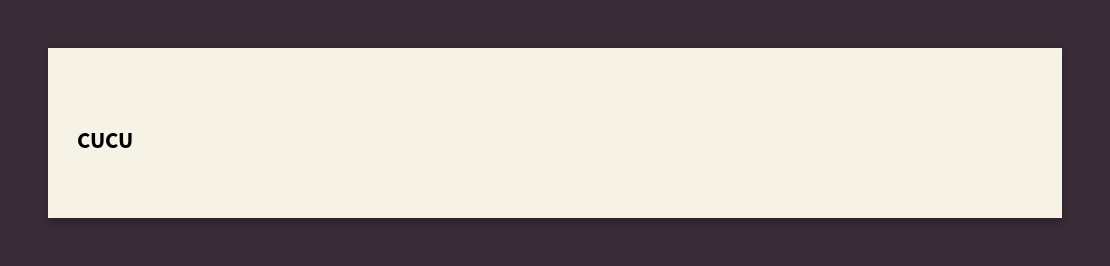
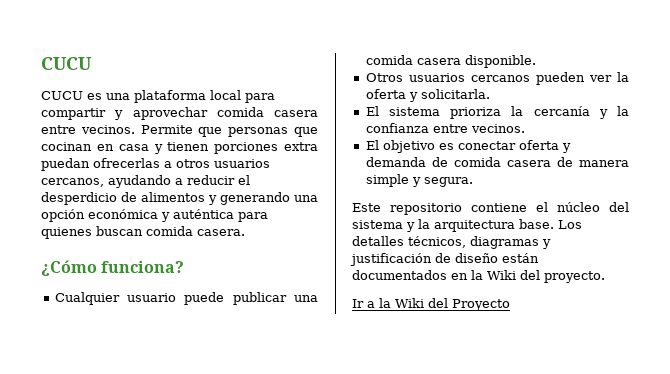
[77,133,133,148] CUCU -> [41,57,92,70] [41,90,275,103] [41,107,318,120] [41,125,318,137] [41,142,318,154] [41,158,270,171] [41,175,250,188] [41,192,318,205] [41,209,268,222] [41,226,245,239] [41,260,185,276] [54,292,318,305] [365,55,536,68] [365,72,629,85] [365,89,490,102] [365,106,629,119] [365,123,525,133] [365,140,571,153] [365,157,629,167] [365,174,473,187] [352,202,629,215] [352,219,582,232] [352,236,551,249] [350,253,539,266] [352,270,605,283] [352,298,510,311] CUCU // CUCU es una plataforma local para compartir y aprovechar comida casera entre vecinos. Permite que personas que cocinan en casa y tienen porciones extra puedan ofrecerlas a otros usuarios cercanos, ayudando a reducir el desperdicio de alimentos y generando una opción económica y auténtica para quienes buscan comida casera. // ¿Cómo funciona? // Cualquier usuario puede publicar una comida casera disponible. // Otros usuarios cercanos pueden ver la oferta y solicitarla. // El sistema prioriza la cercanía y la confianza entre vecinos. // El objetivo es conectar oferta y demanda de comida casera de manera simple y segura. // Este repositorio contiene el núcleo del sistema y la arquitectura base. Los detalles técnicos, diagramas y justificación de diseño están documentados en la Wiki del proyecto. // Ir a la Wiki del Proyecto

